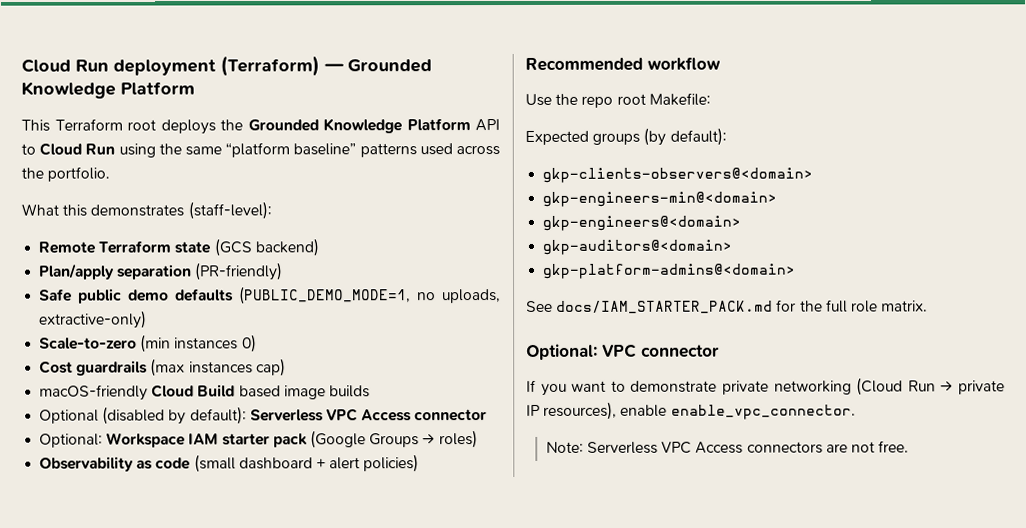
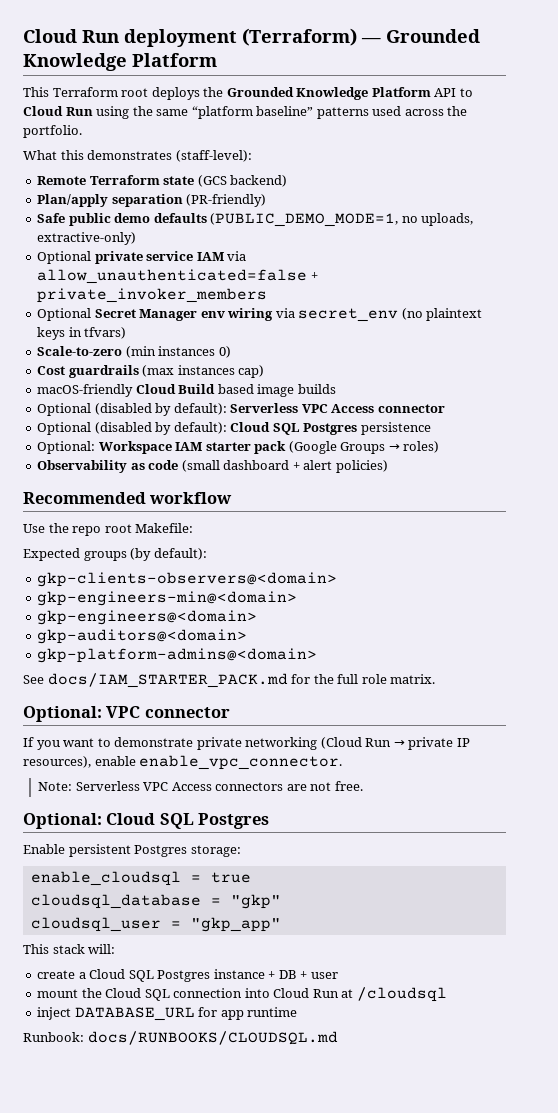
(148, 319) none -> [37,251,247,264] [37,269,318,284] [37,288,268,303] [37,308,483,322] [37,327,127,340] // Optional private service IAM via allow_unauthenticated=false + private_invoker_members // Optional Secret Manager env wiring via secret_env (no plaintext keys in tfvars)
(488, 415) none -> [37,422,431,435] // Optional (disabled by default): Cloud SQL Postgres persistence
(910, 446) none -> [23,813,270,829] [23,844,241,857] [30,871,251,886] [30,894,281,909] [30,917,281,932] [23,944,116,954] [37,969,338,982] [37,987,447,1002] [37,1007,298,1021] [23,1031,338,1045] // Optional: Cloud SQL Postgres // Enable persistent Postgres storage: // enable_cloudsql = true // cloudsql_database = "gkp" // cloudsql_user = "gkp_app" // This stack will: // create a Cloud SQL Postgres instance + DB + user // mount the Cloud SQL connection into Cloud Run at /cloudsql // inject DATABASE_URL for app runtime // Runbook: docs/RUNBOOKS/CLOUDSQL.md

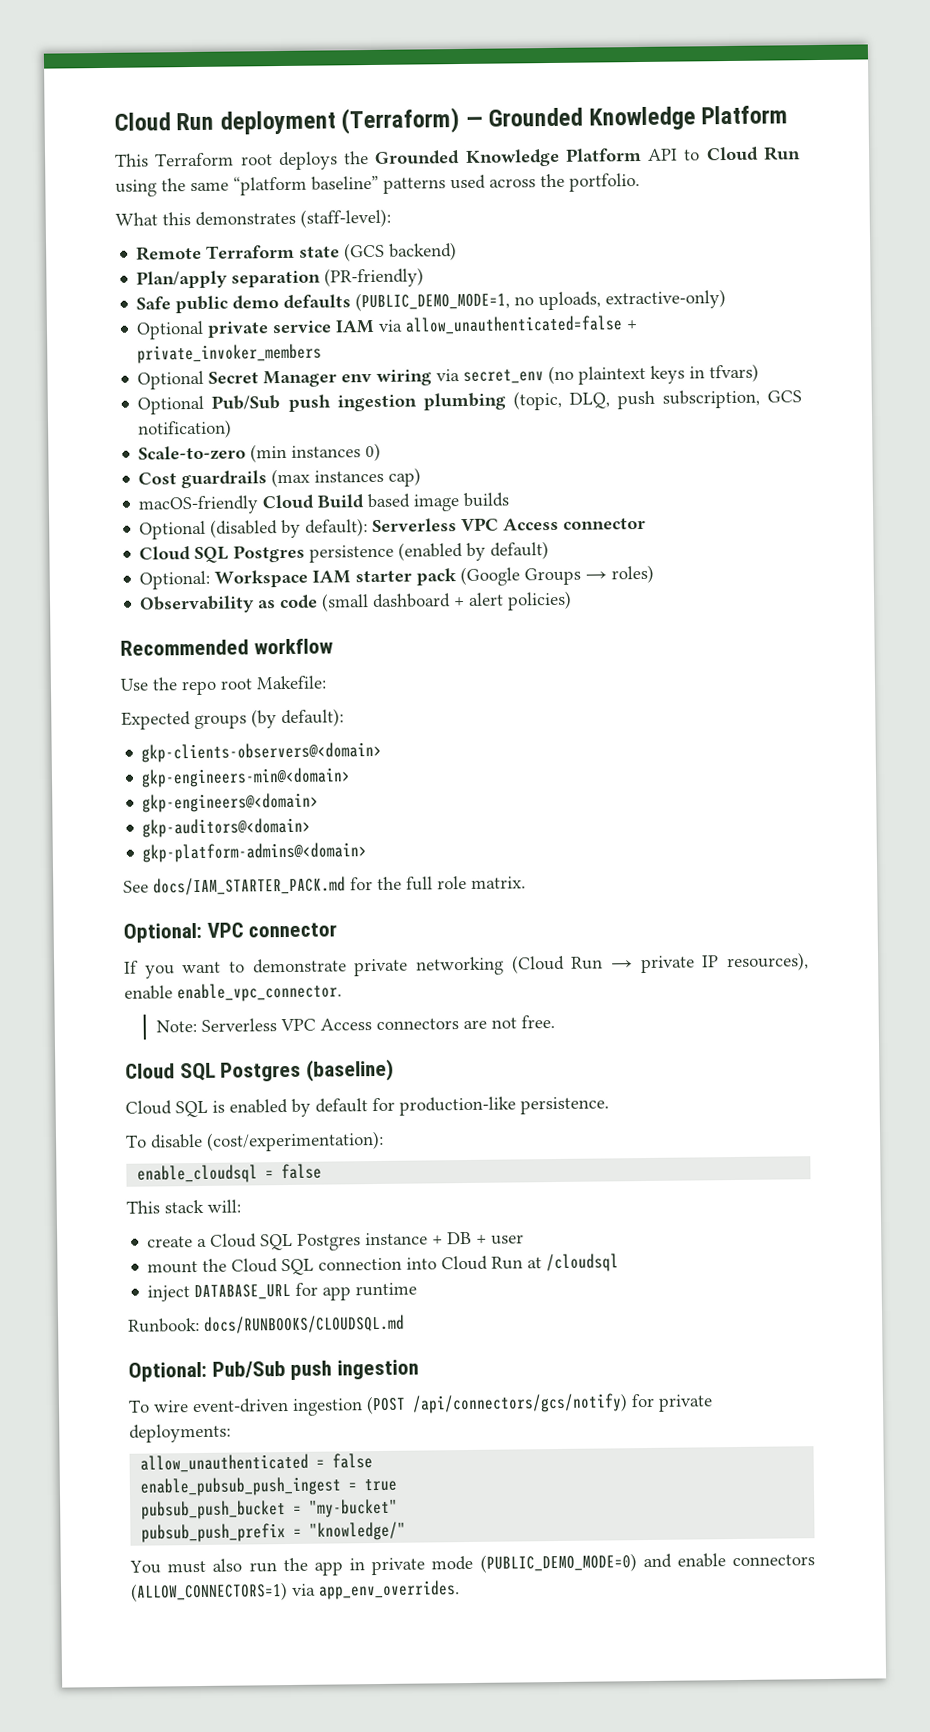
(127, 333) none -> [137,389,802,415] [138,419,233,439] // Optional Pub/Sub push ingestion plumbing (topic, DLQ, push subscription, GCS notification)
[37,422,227,435] Optional (disabled by default): -> (647, 523) none
(431, 428) none -> [398,541,550,561] (enabled by default)
[23,813,270,829] [23,844,241,857] [30,871,251,886] [30,894,281,909] [30,917,281,932] Optional: Cloud SQL Postgres // Enable persistent Postgres storage: // enable_cloudsql = true // cloudsql_database = "gkp" // cloudsql_user = "gkp_app" -> [125,1058,395,1082] [125,1096,609,1118] [125,1130,384,1152] [137,1163,323,1184] Cloud SQL Postgres (baseline) // Cloud SQL is enabled by default for production-like persistence. // To disable (cost/experimentation): // enable_cloudsql = false
(338, 1038) none -> [128,1359,420,1382] [128,1393,713,1416] [129,1423,231,1443] [140,1453,374,1473] [140,1476,398,1497] [141,1498,399,1520] [141,1521,407,1543] [129,1553,815,1576] [130,1580,460,1602] // Optional: Pub/Sub push ingestion // To wire event-driven ingestion (POST /api/connectors/gcs/notify) for private deployments: // allow_unauthenticated = false // enable_pubsub_push_ingest = true // pubsub_push_bucket = "my-bucket" // pubsub_push_prefix = "knowledge/" // You must also run the app in private mode (PUBLIC_DEMO_MODE=0) and enable connectors (ALLOW_CONNECTORS=1) via app_env_overrides.

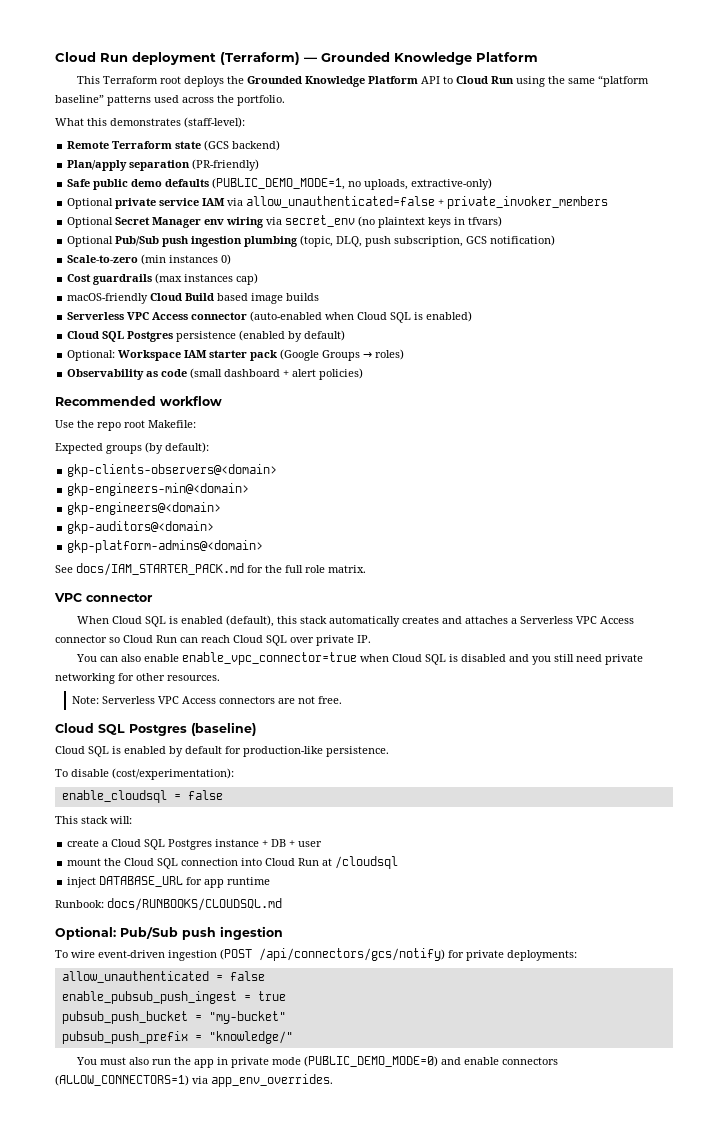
[139,517,647,540] Optional (disabled by default): Serverless VPC Access connector -> [67,311,473,323] Serverless VPC Access connector (auto-enabled when Cloud SQL is enabled)
[123,922,202,943] Optional: -> (366, 569) none
[124,952,809,979] [124,982,342,1003] If you want to demonstrate private networking (Cloud Run → private IP resources), enable enable_vpc_connector. -> [76,615,634,627] [55,635,371,646] [75,652,643,665] [55,673,220,684] When Cloud SQL is enabled (default), this stack automatically creates and attaches a Serverless VPC Access connector so Cloud Run can reach Cloud SQL over private IP. // You can also enable enable_vpc_connector=true when Cloud SQL is disabled and you still need private networking for other resources.

